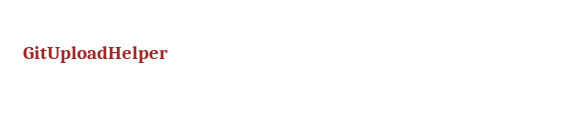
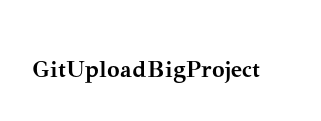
[23,46,168,63] GitUploadHelper -> [32,60,260,83] GitUploadBigProject

